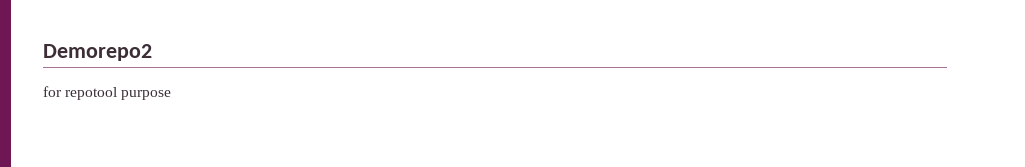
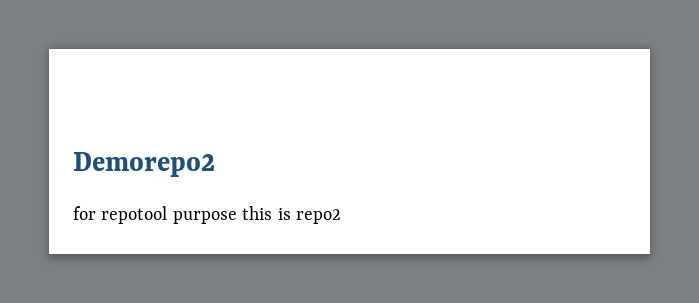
(172, 95) none -> [242,206,341,224] this is repo2

